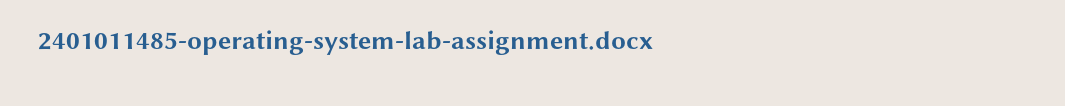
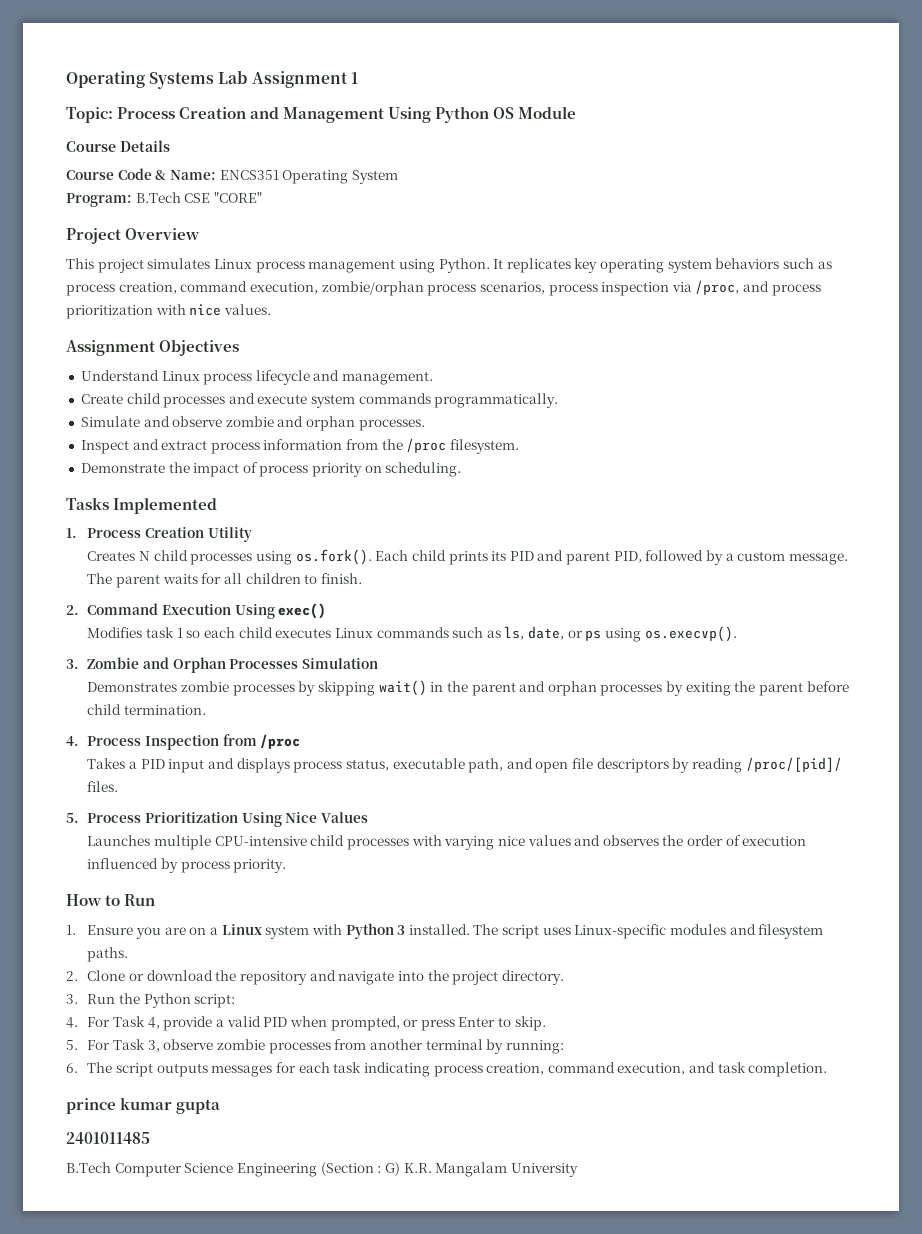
[38,30,653,55] 2401011485-operating-system-lab-assignment.docx -> [66,70,358,89] [66,106,577,123] [66,140,170,152] [66,168,398,184] [66,192,262,207] [66,228,201,244] [66,258,832,273] [66,280,821,296] [66,304,271,319] [66,340,240,356] [80,370,434,385] [80,393,559,408] [80,416,425,431] [80,438,520,454] [80,462,462,477] [66,497,218,514] [66,527,252,542] [87,549,849,565] [87,573,362,588] [66,603,327,619] [87,626,737,642] [66,657,378,673] [87,680,849,696] [87,704,207,715] [66,734,301,750] [87,757,842,773] [87,781,119,792] [66,812,368,827] [87,835,807,850] [87,858,287,873] [66,894,156,906] [66,923,824,939] [87,947,129,962] [66,970,564,985] [66,993,236,1008] [66,1016,546,1031] [66,1039,564,1054] [66,1062,828,1077] [66,1097,221,1114] [66,1132,150,1144] [66,1162,578,1177] Operating Systems Lab Assignment 1 // Topic: Process Creation and Management Using Python OS Module // Course Details // Course Code & Name: ENCS351 Operating System // Program: B.Tech CSE "CORE" // Project Overview // This project simulates Linux process management using Python. It replicates key operating system behaviors such as process creation, command execution, zombie/orphan process scenarios, process inspection via /proc, and process prioritization with nice values. // Assignment Objectives // Understand Linux process lifecycle and management. // Create child processes and execute system commands programmatically. // Simulate and observe zombie and orphan processes. // Inspect and extract process information from the /proc filesystem. // Demonstrate the impact of process priority on scheduling. // Tasks Implemented // 1. Process Creation Utility // Creates N child processes using os.fork(). Each child prints its PID and parent PID, followed by a custom message. The parent waits for all children to finish. // 2. Command Execution Using exec() // Modifies task 1 so each child executes Linux commands such as ls, date, or ps using os.execvp(). // 3. Zombie and Orphan Processes Simulation // Demonstrates zombie processes by skipping wait() in the parent and orphan processes by exiting the parent before child termination. // 4. Process Inspection from /proc // Takes a PID input and displays process status, executable path, and open file descriptors by reading /proc/[pid]/ files. // 5. Process Prioritization Using Nice Values // Launches multiple CPU-intensive child processes with varying nice values and observes the order of execution influenced by process priority. // How to Run // 1. Ensure you are on a Linux system with Python 3 installed. The script uses Linux-specific modules and filesystem paths. // 2. Clone or download the repository and navigate into the project directory. // 3. Run the Python script: // 4. For Task 4, provide a valid PID when prompted, or press Enter to skip. // 5. For Task 3, observe zombie processes from another terminal by running: // 6. The script outputs messages for each task indicating process creation, command execution, and task completion. // prince kumar gupta // 2401011485 // B.Tech Computer Science Engineering (Section : G) K.R. Mangalam University

